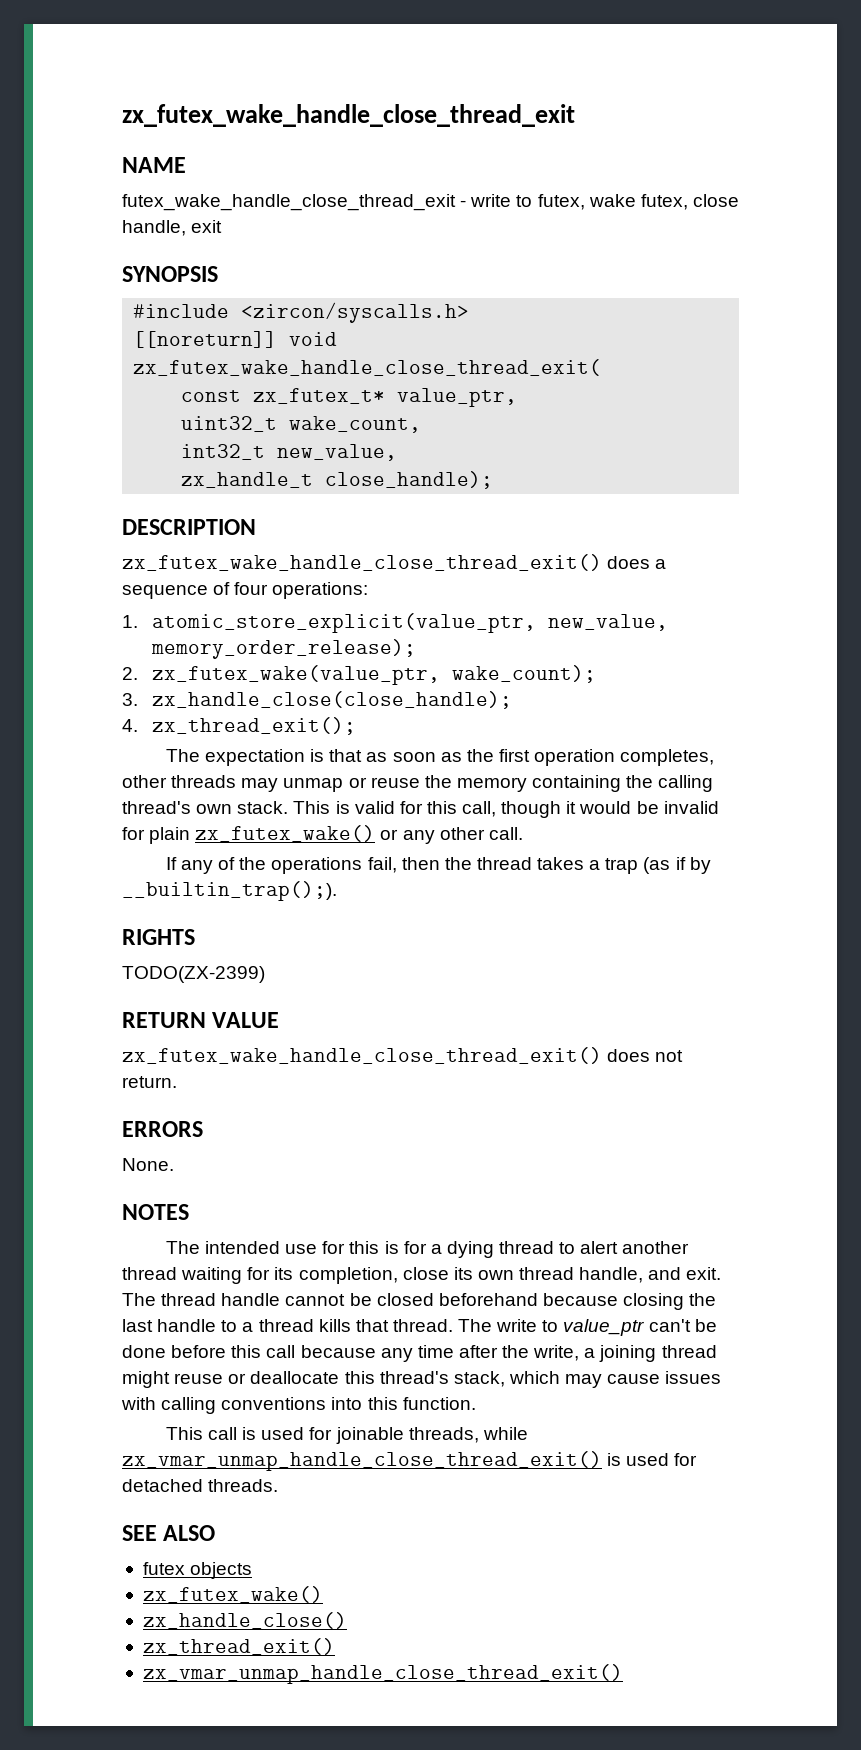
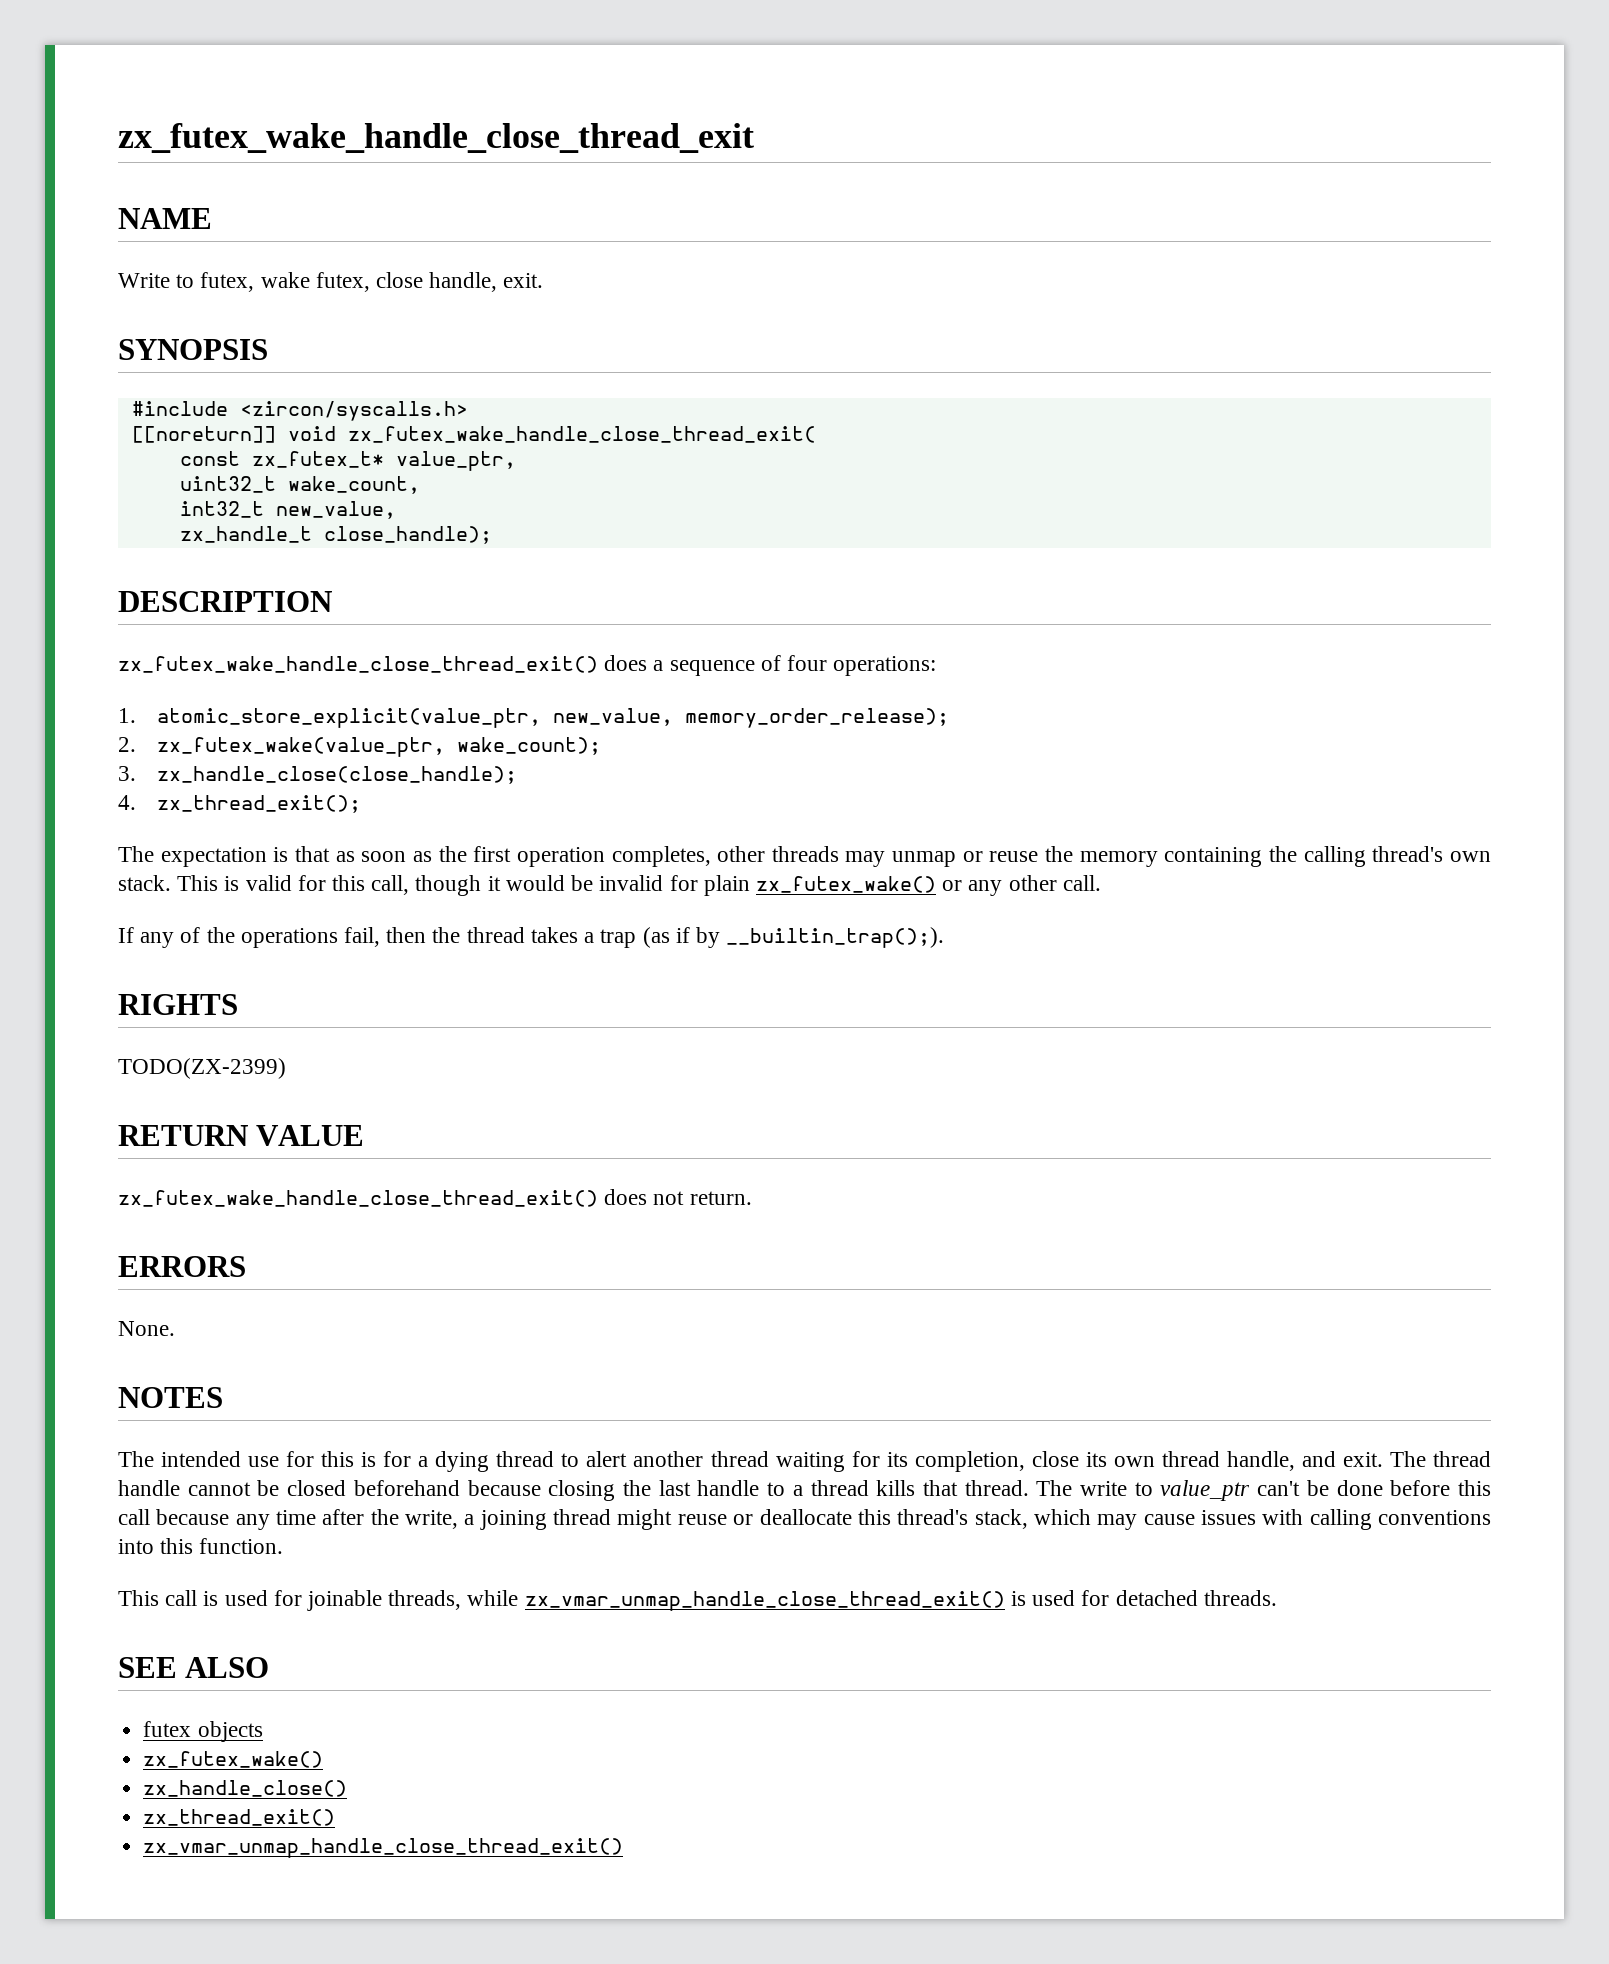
[122,194,512,211] futex_wake_handle_close_thread_exit - write -> [118,273,170,288] Write
[191,220,223,233] exit -> [503,273,544,288] exit.

